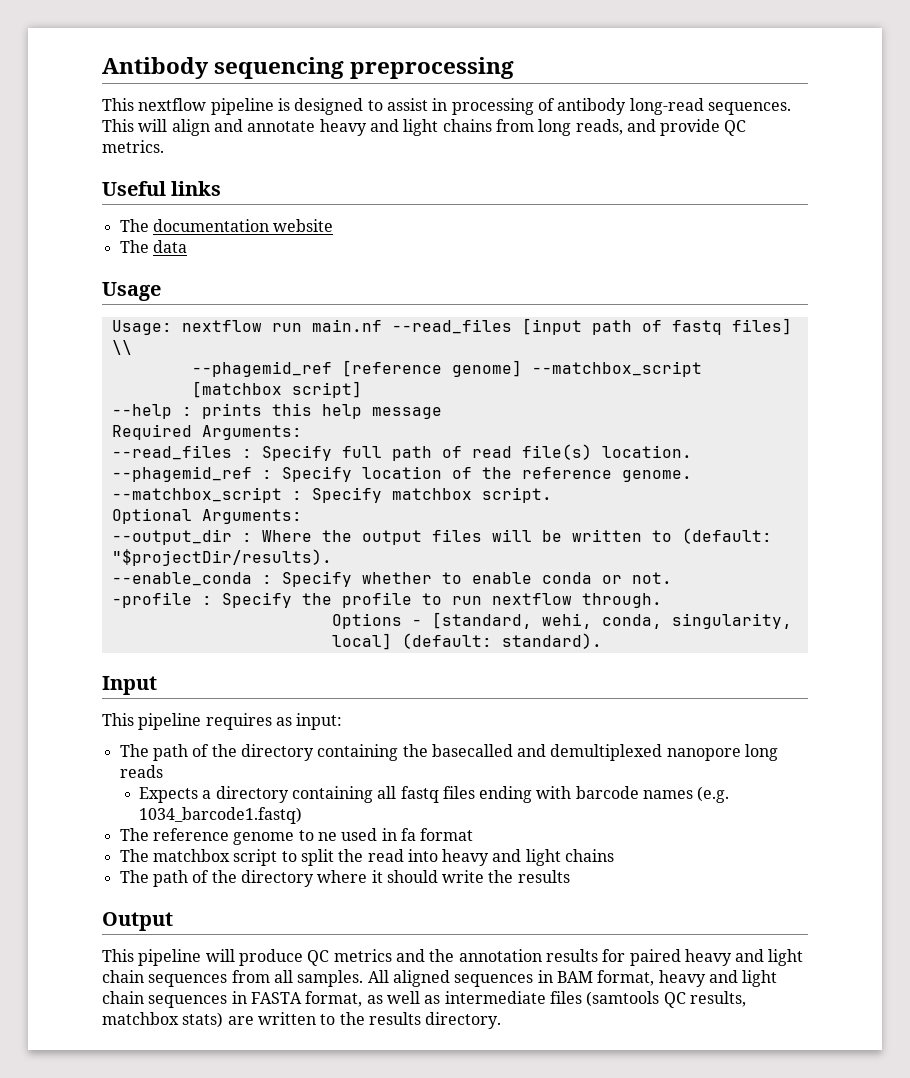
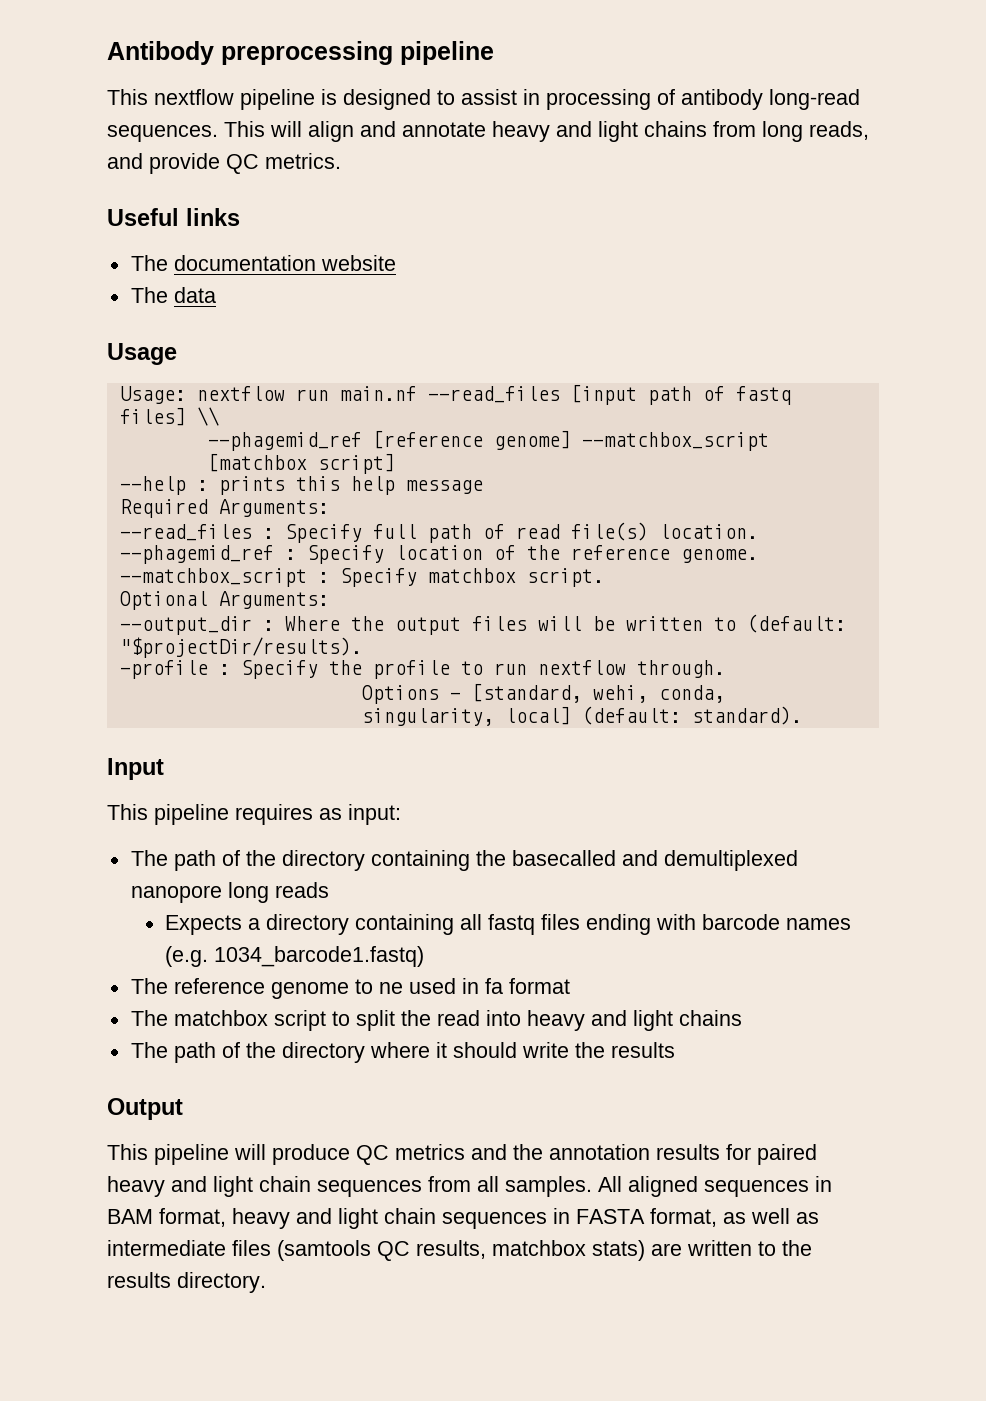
[214,57,345,79] sequencing -> (214, 53) none
(515, 68) none -> [400,41,494,65] pipeline
[111,571,672,587] // --enable_conda : Specify whether to enable conda or not. -> (362, 647) none

